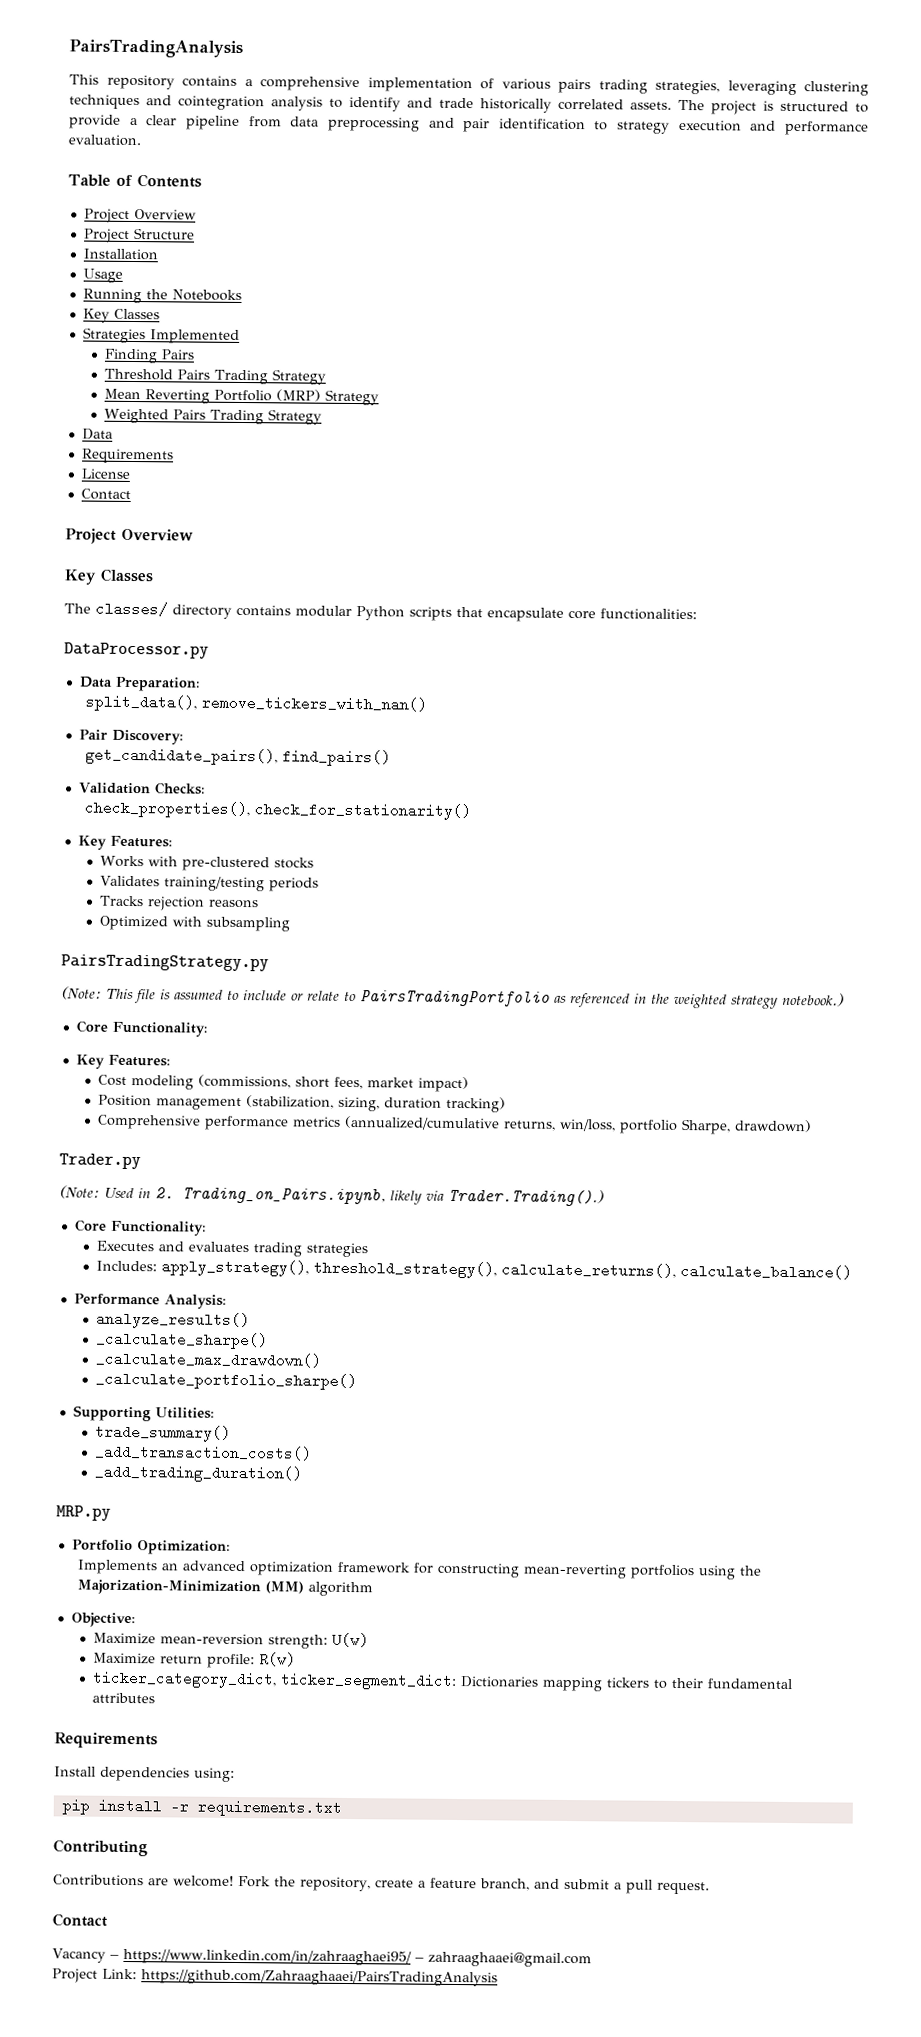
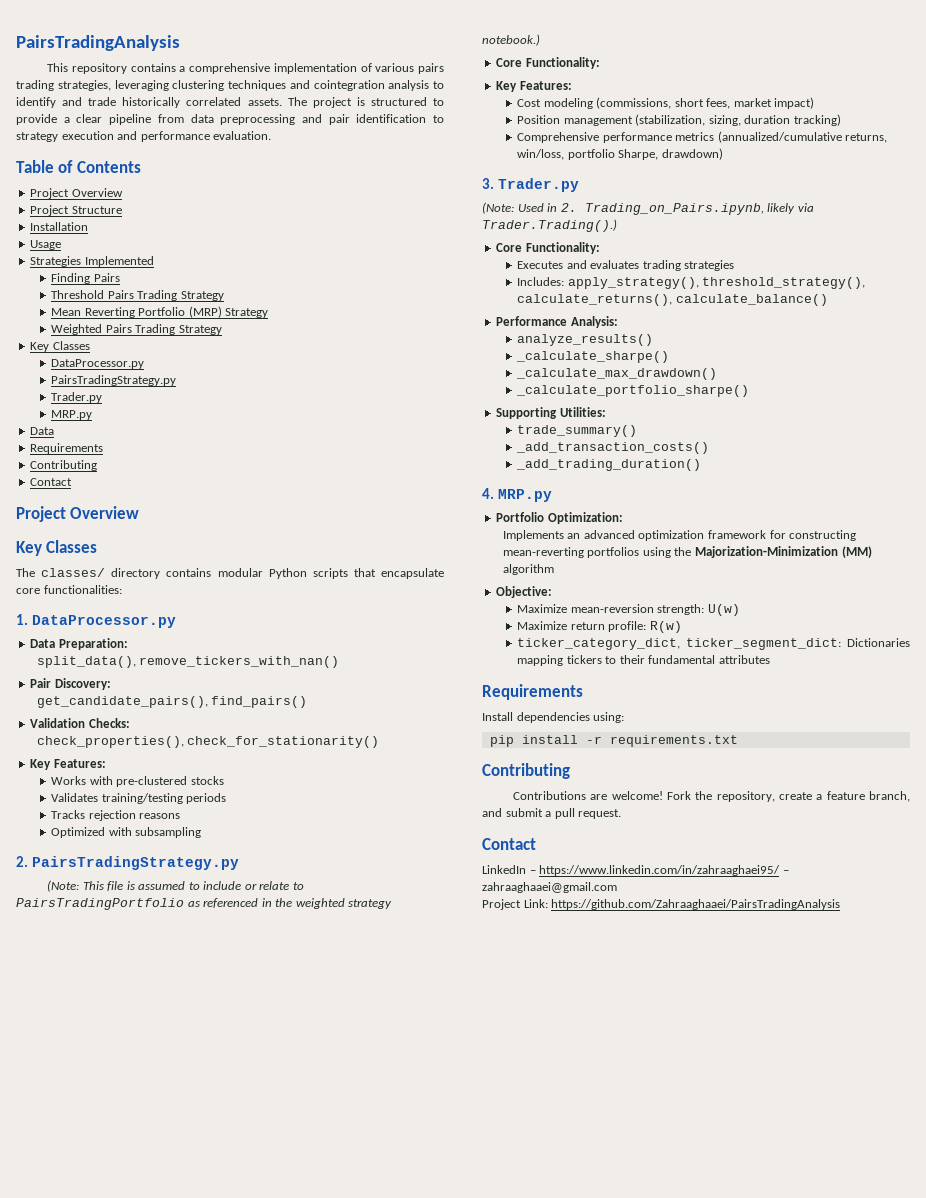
[82,288,242,304] [82,308,160,323] // Running the Notebooks // Key Classes -> (62, 245) none
(323, 417) none -> [30,341,90,352] [51,359,145,369] [51,375,177,386] [51,392,103,403] [51,410,93,420] // Key Classes // DataProcessor.py // PairsTradingStrategy.py // Trader.py // MRP.py
[80,468,130,479] License -> [30,460,98,471] Contributing
(697, 614) none -> [16,614,28,625] 1.
(291, 924) none -> [16,856,28,867] 2.
(813, 1126) none -> [482,178,494,189] 3.
(303, 1473) none -> [482,488,494,499] 4.
[52,1948,106,1963] Vacancy -> [482,865,526,874] LinkedIn

